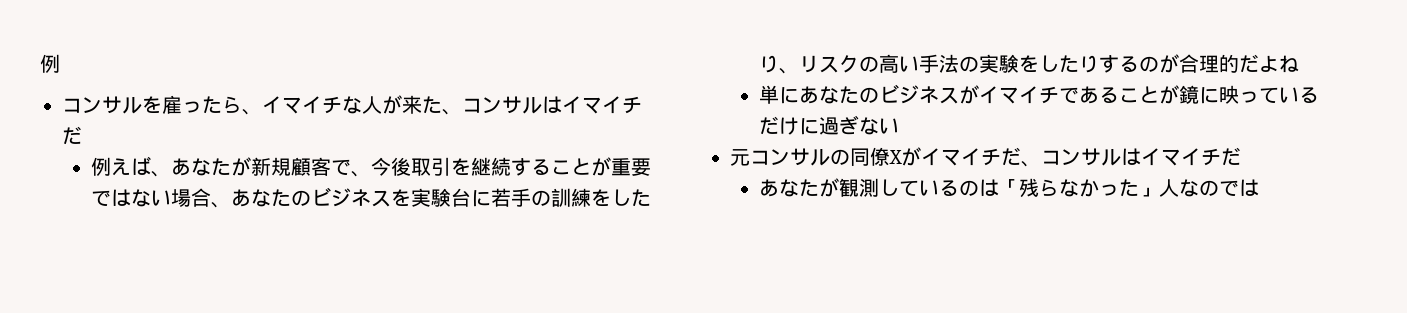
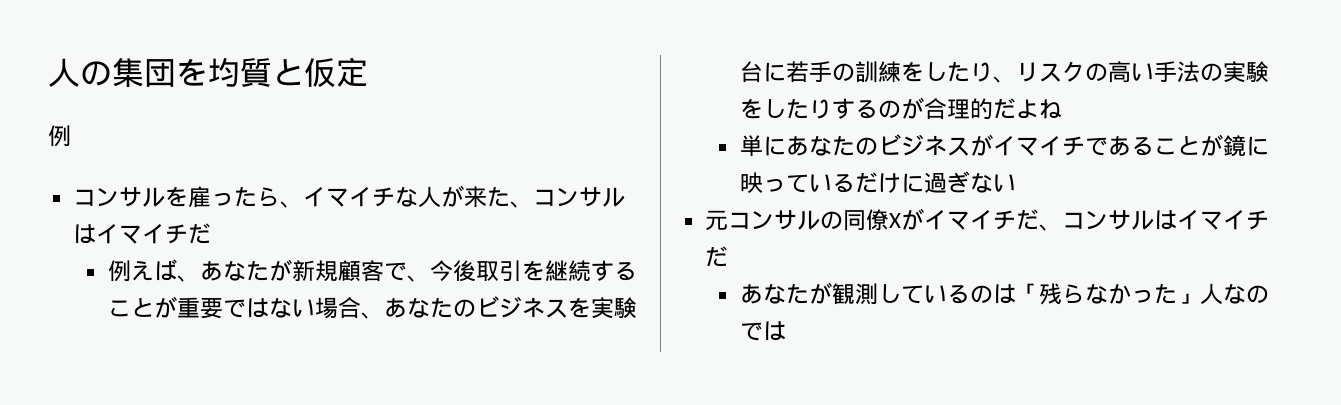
(40, 63) none -> [48,57,368,87] 人の集団を均質と仮定 //

